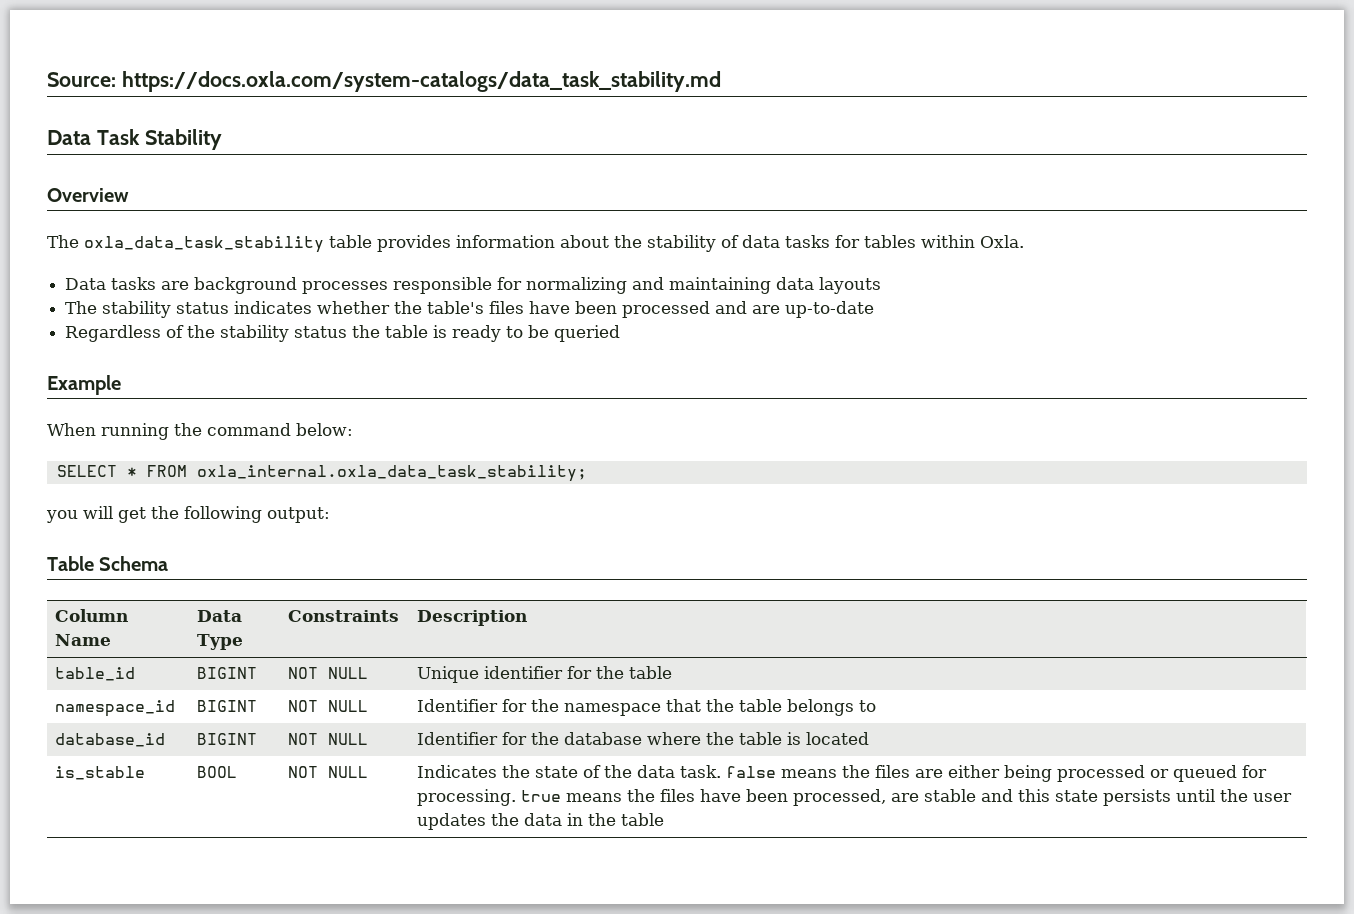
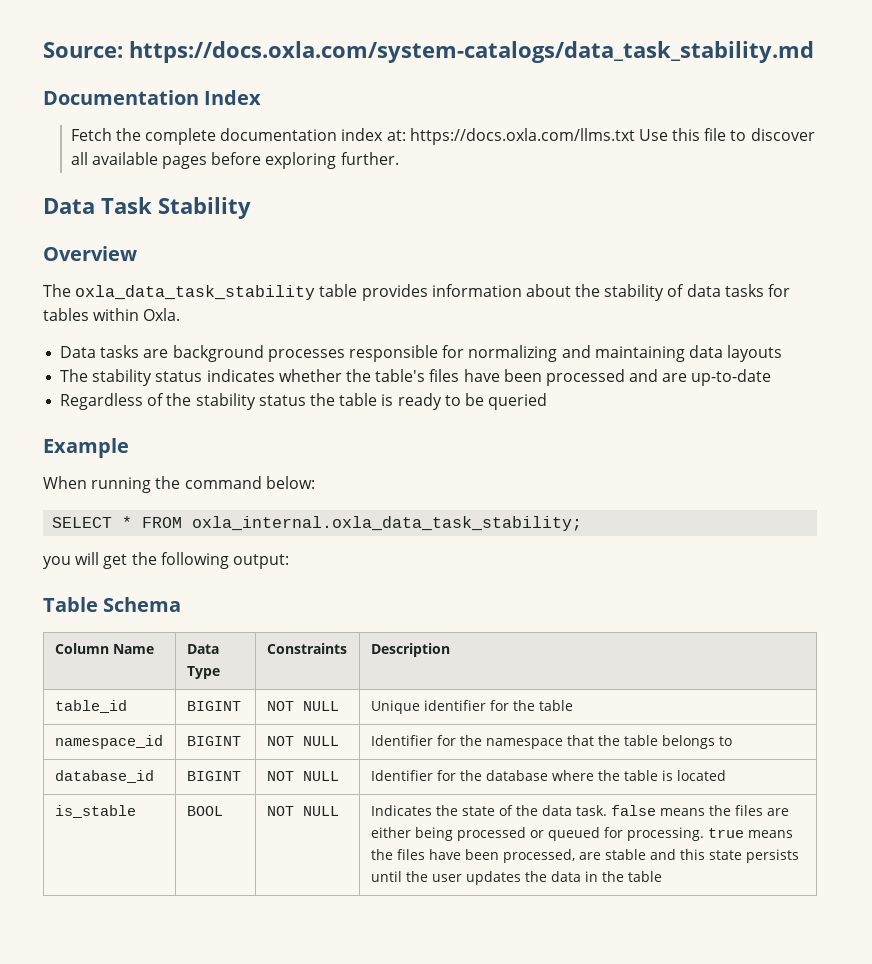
(721, 81) none -> [43,90,262,105] [70,128,815,145] [70,152,399,169] // Documentation Index // Fetch the complete documentation index at: https://docs.oxla.com/llms.txt Use this file to discover all available pages before exploring further.

